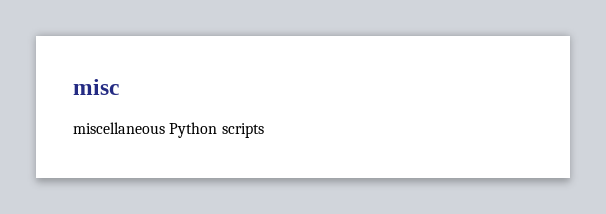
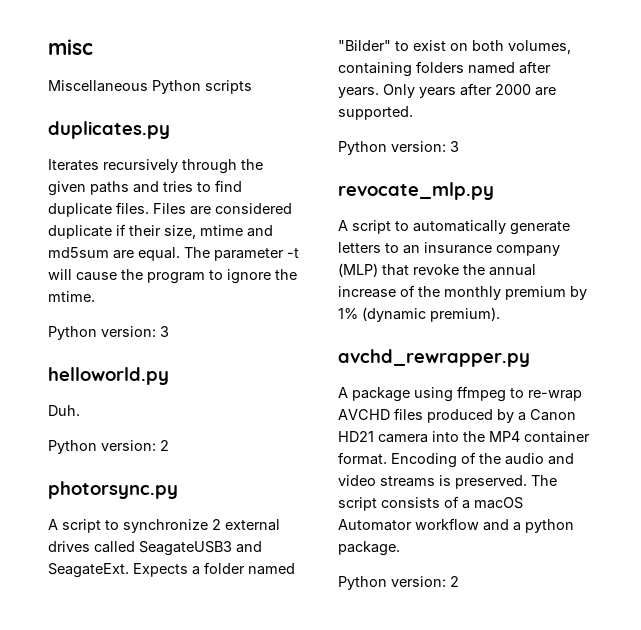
[73,122,165,134] miscellaneous -> [48,80,148,92] Miscellaneous
(264, 130) none -> [48,121,170,139] [48,159,263,174] [48,180,242,196] [48,202,292,217] [48,224,273,239] [48,247,299,261] [48,269,297,284] [48,291,95,302] [48,326,169,340] [48,367,169,385] [48,405,80,416] [48,440,169,454] [48,481,178,499] [48,519,280,533] [48,541,262,556] [48,562,295,578] [338,40,571,54] [338,61,551,77] [338,83,556,98] [338,106,413,120] [338,141,459,155] [338,182,494,200] [338,220,570,235] [338,242,560,256] [338,263,536,277] [338,285,587,300] [338,307,500,322] [338,349,530,367] [338,386,582,402] [338,408,576,423] [338,431,590,443] [338,452,574,468] [338,475,557,489] [338,496,523,511] [338,518,574,533] [338,541,400,556] [338,576,459,590] // duplicates.py // Iterates recursively through the given paths and tries to find duplicate files. Files are considered duplicate if their size, mtime and md5sum are equal. The parameter -t will cause the program to ignore the mtime. // Python version: 3 // helloworld.py // Duh. // Python version: 2 // photorsync.py // A script to synchronize 2 external drives called SeagateUSB3 and SeagateExt. Expects a folder named "Bilder" to exist on both volumes, containing folders named after years. Only years after 2000 are supported. // Python version: 3 // revocate_mlp.py // A script to automatically generate letters to an insurance company (MLP) that revoke the annual increase of the monthly premium by 1% (dynamic premium). // avchd_rewrapper.py // A package using ffmpeg to re-wrap AVCHD files produced by a Canon HD21 camera into the MP4 container format. Encoding of the audio and video streams is preserved. The script consists of a macOS Automator workflow and a python package. // Python version: 2

